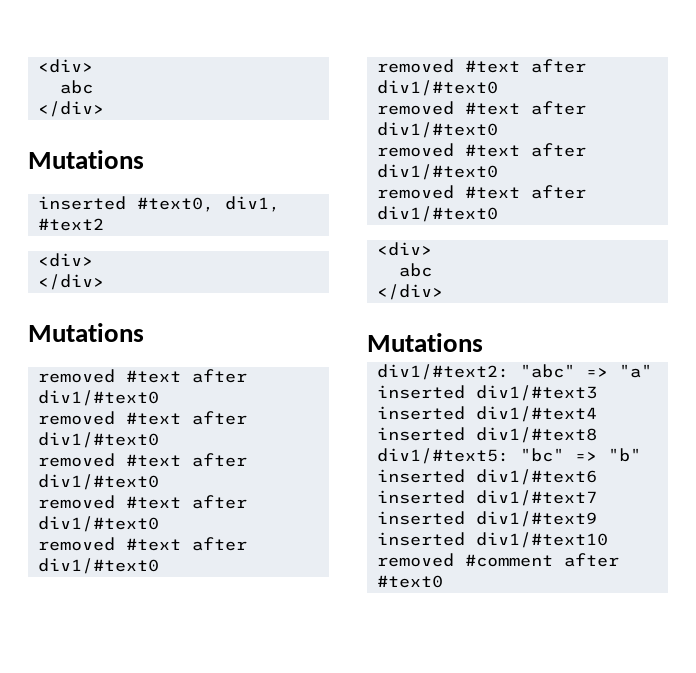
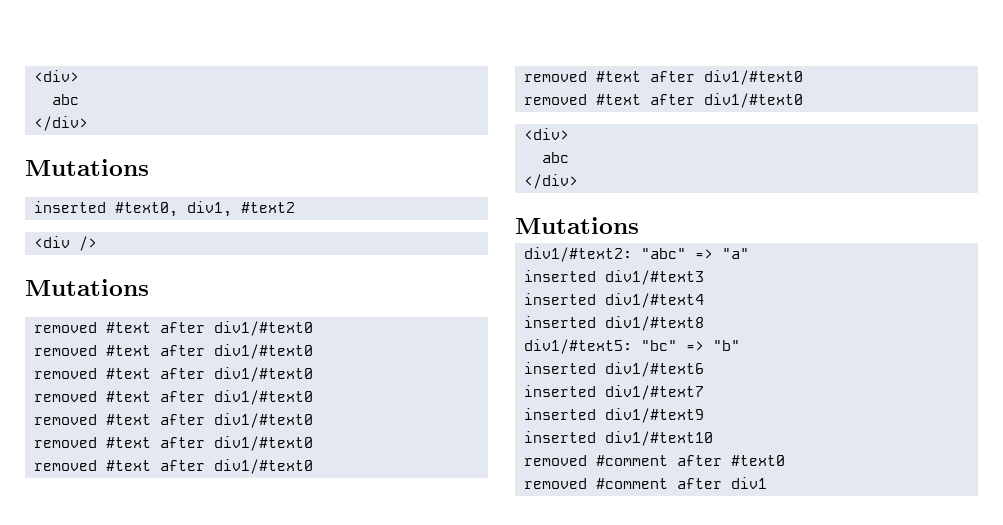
[38,253,94,267] [38,274,105,290] <div> // </div> -> [34,236,97,251] <div />
(444, 581) none -> [524,477,767,489] // removed #comment after div1

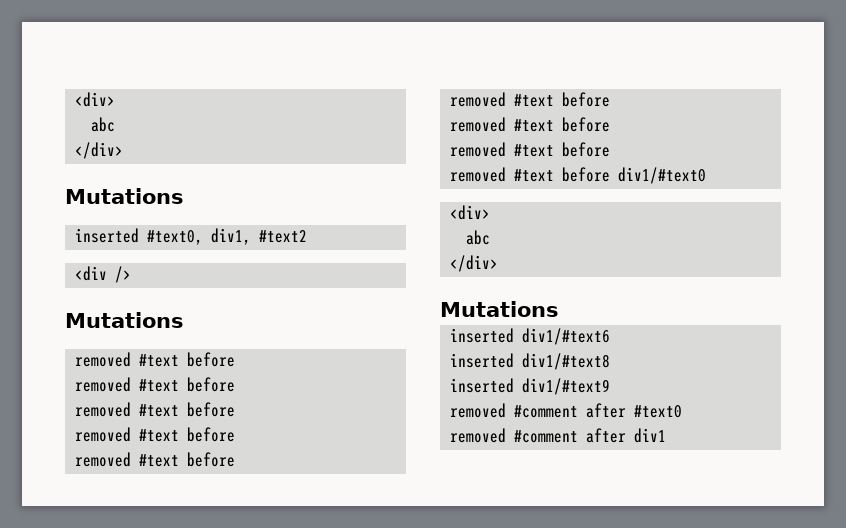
[160,321,313,336] [34,344,313,359] [34,367,313,382] [34,390,313,405] [34,413,313,428] [34,436,313,451] [34,459,313,474] [524,70,803,85] [524,94,695,105] after div1/#text0 // removed #text after div1/#text0 // removed #text after div1/#text0 // removed #text after div1/#text0 // removed #text after div1/#text0 // removed #text after div1/#text0 // removed #text after div1/#text0 // removed #text after div1/#text0 // removed #text after -> [186,352,235,367] [74,377,235,392] [74,402,235,417] [74,427,235,442] [74,452,235,467] [449,92,610,107] [449,117,610,132] [449,142,610,157] [449,167,610,182] before // removed #text before // removed #text before // removed #text before // removed #text before // removed #text before // removed #text before // removed #text before // removed #text before
[524,247,749,262] [524,270,704,285] [524,293,704,308] [524,316,704,331] [524,339,740,354] [524,362,704,377] [524,385,704,400] div1/#text2: "abc" => "a" // inserted div1/#text3 // inserted div1/#text4 // inserted div1/#text8 // div1/#text5: "bc" => "b" // inserted div1/#text6 // inserted div1/#text7 -> [449,328,610,345] [449,353,610,370] inserted div1/#text6 // inserted div1/#text8
[524,431,713,446] // inserted div1/#text10 -> (610, 386) none

